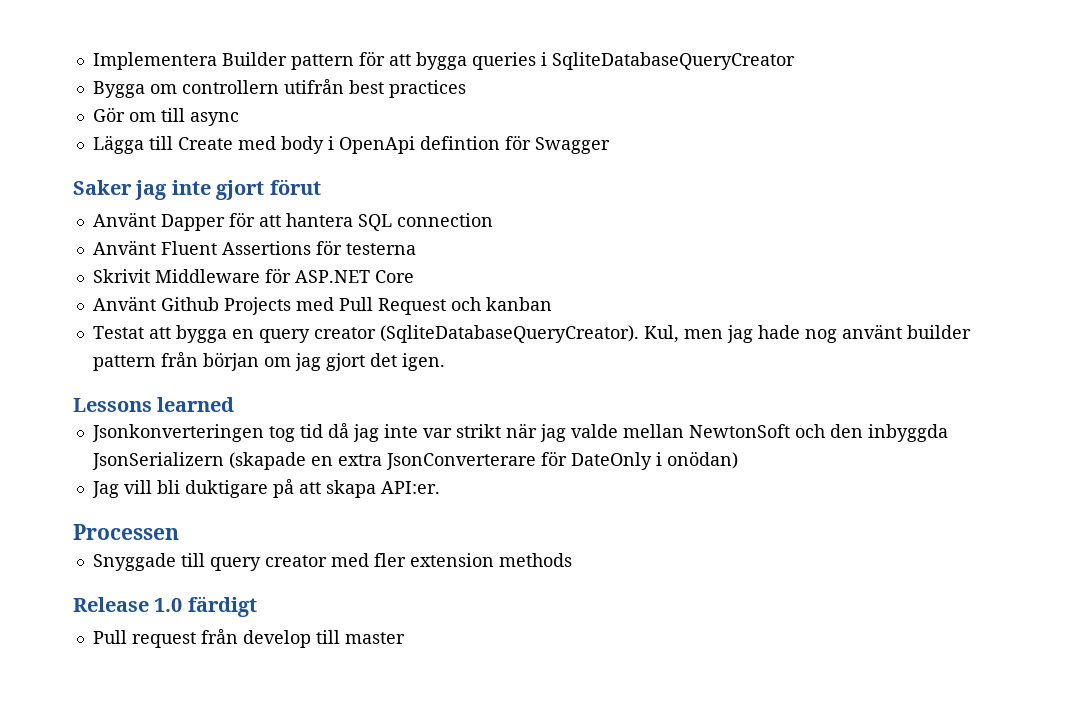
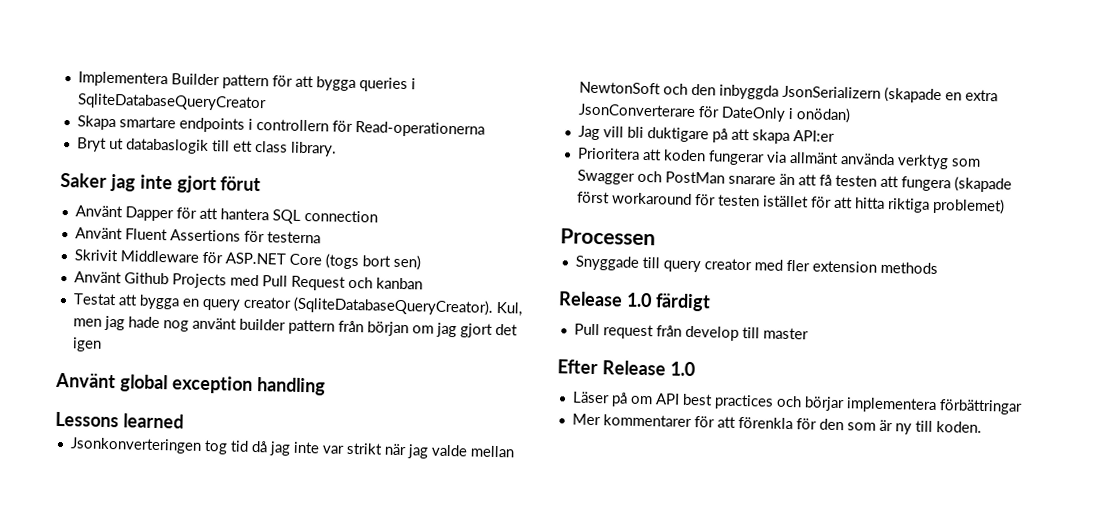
[92,79,466,98] [92,107,239,126] [92,135,610,154] Bygga om controllern utifrån best practices // Gör om till async // Lägga till Create med body i OpenApi defintion för Swagger -> [76,115,485,138] [76,137,337,157] Skapa smartare endpoints i controllern för Read-operationerna // Bryt ut databaslogik till ett class library.
(414, 276) none -> [324,253,421,271] (togs bort sen)
[401,353,445,371] igen. -> [71,337,102,352] [55,372,326,396] igen // Använt global exception handling
[380,481,440,494] API:er. -> [792,130,835,142] [576,147,981,170] [576,169,1012,193] [576,191,1005,215] API:er // Prioritera att koden fungerar via allmänt använda verktyg som Swagger och PostMan snarare än att få testen att fungera (skapade först workaround för testen istället för att hitta riktiga problemet)
(405, 638) none -> [557,359,695,377] [571,391,1023,415] [571,413,982,435] // Efter Release 1.0 // Läser på om API best practices och börjar implementera förbättringar // Mer kommentarer för att förenkla för den som är ny till koden.

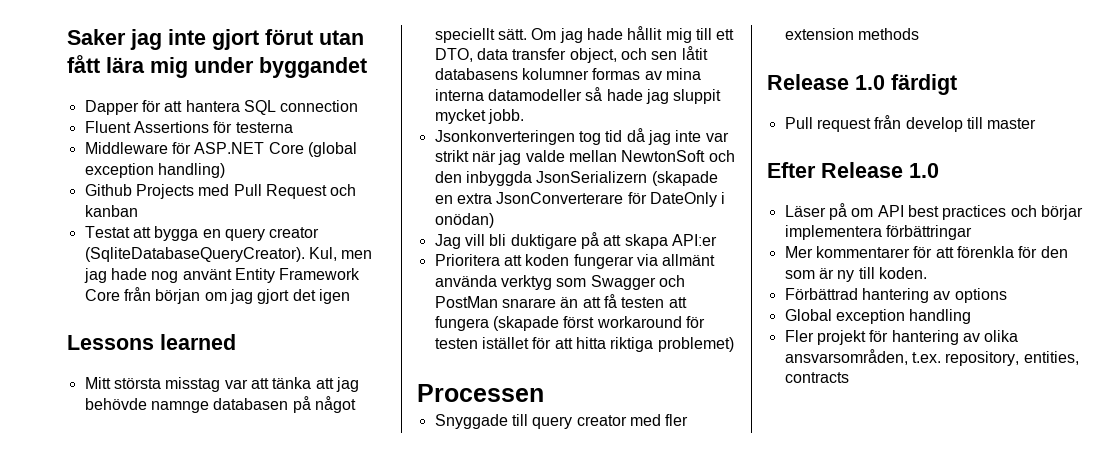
[77,71,416,93] [76,93,267,112] [76,115,485,138] [76,137,337,157] Implementera Builder pattern för att bygga queries i SqliteDatabaseQueryCreator // Skapa smartare endpoints i controllern för Read-operationerna // Bryt ut databaslogik till ett class library. // -> (67, 37) none
[74,205,123,218] // Använt -> [319,30,364,45] [67,55,367,78] utan fått lära mig under byggandet //
[74,227,123,240] Använt -> (359, 106) none
[73,249,118,262] Skrivit -> (293, 127) none
[324,253,421,271] [73,271,122,284] (togs bort sen) // Använt -> [307,142,357,157] [84,163,225,178] (global exception handling) //
[238,318,335,335] builder pattern -> [234,268,361,283] [84,289,120,301] Entity Framework Core
[55,372,326,396] [55,411,184,429] Använt global exception handling // Lessons learned -> [67,334,236,350] [84,377,359,392] [84,396,356,413] [434,26,735,43] [434,46,708,63] [434,68,701,80] [434,87,722,104] [434,109,524,124] Lessons learned // Mitt största misstag var att tänka att jag behövde namnge databasen på något speciellt sätt. Om jag hade hållit mig till ett DTO, data transfer object, och sen låtit databasens kolumner formas av mina interna datamodeller så hade jag sluppit mycket jobb.
(982, 427) none -> [784,288,1007,303] [784,309,972,324] [784,330,1019,345] [784,349,1079,366] [784,372,849,383] // Förbättrad hantering av options // Global exception handling // Fler projekt för hantering av olika ansvarsområden, t.ex. repository, entities, contracts

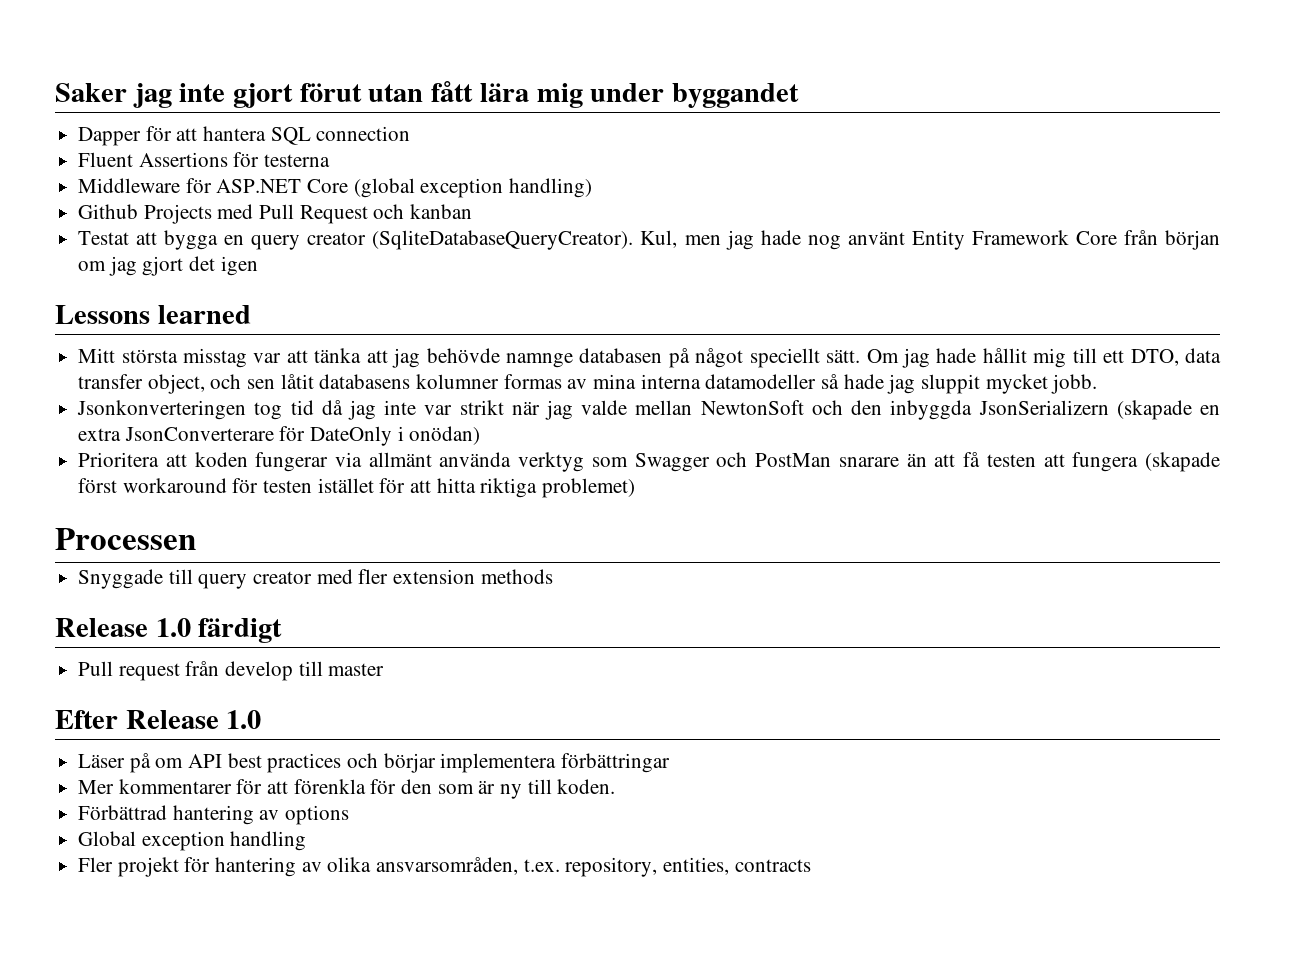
[434,232,717,249] // Jag vill bli duktigare på att skapa API:er -> (481, 435) none

